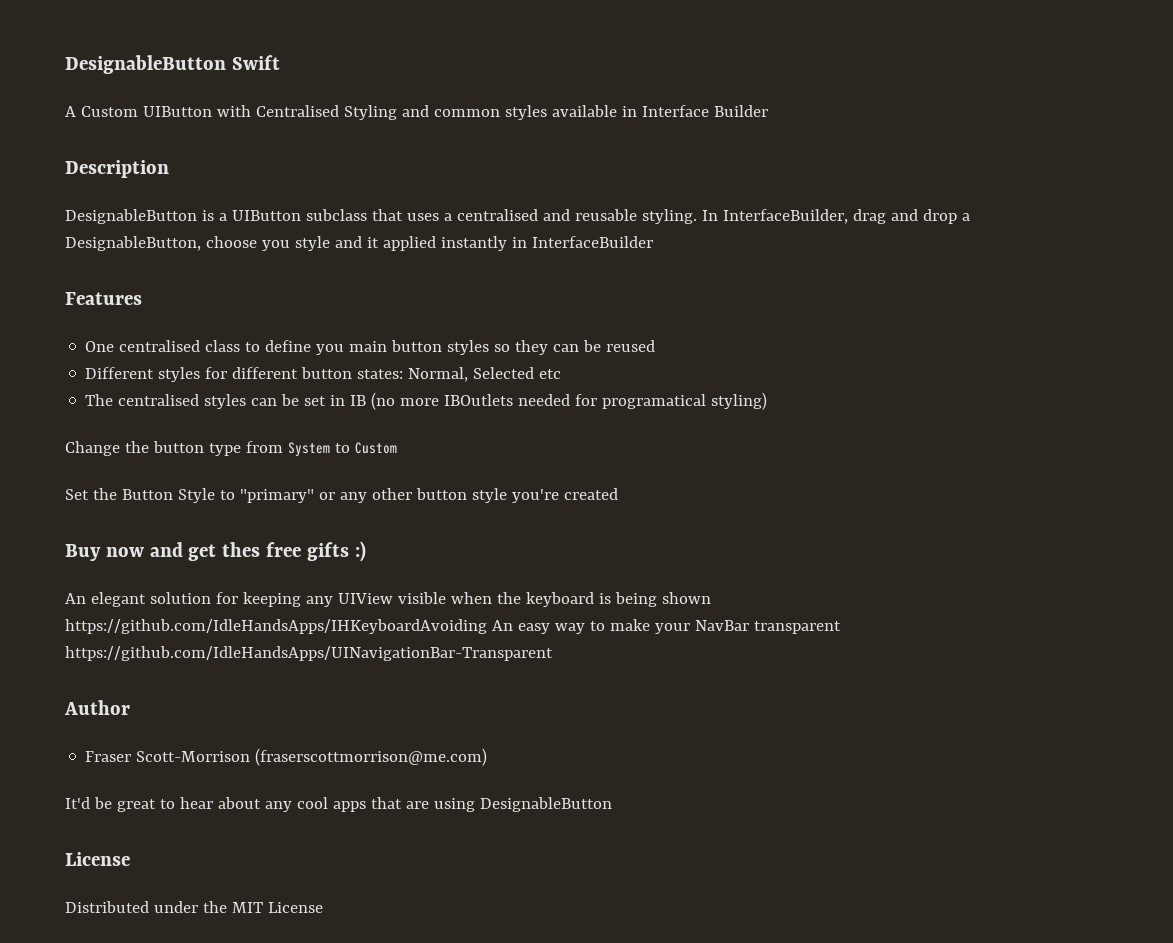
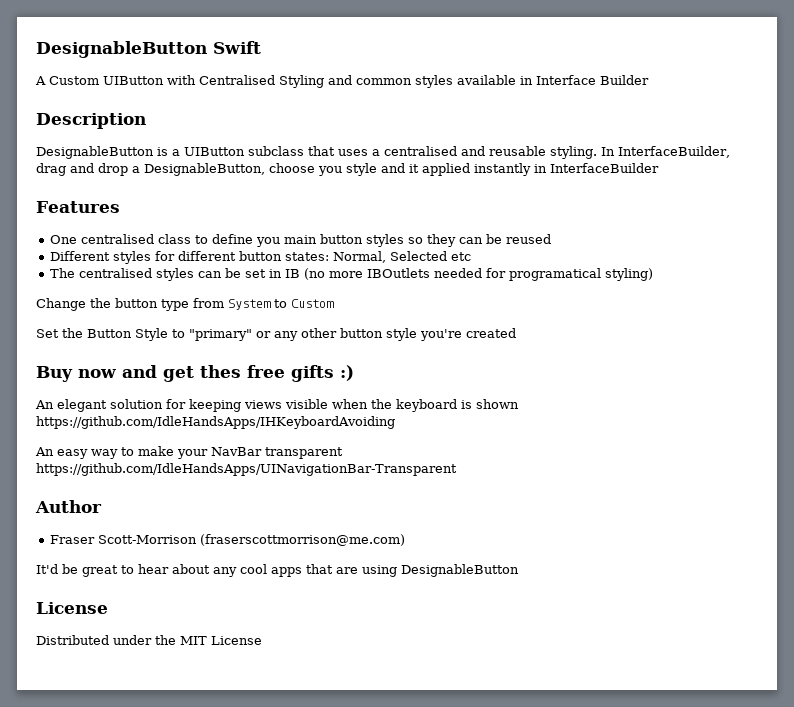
[305,593,393,607] any UIView -> [244,400,282,409] views
[614,592,657,607] being -> (472, 404) none
(487, 626) none -> (395, 422) //

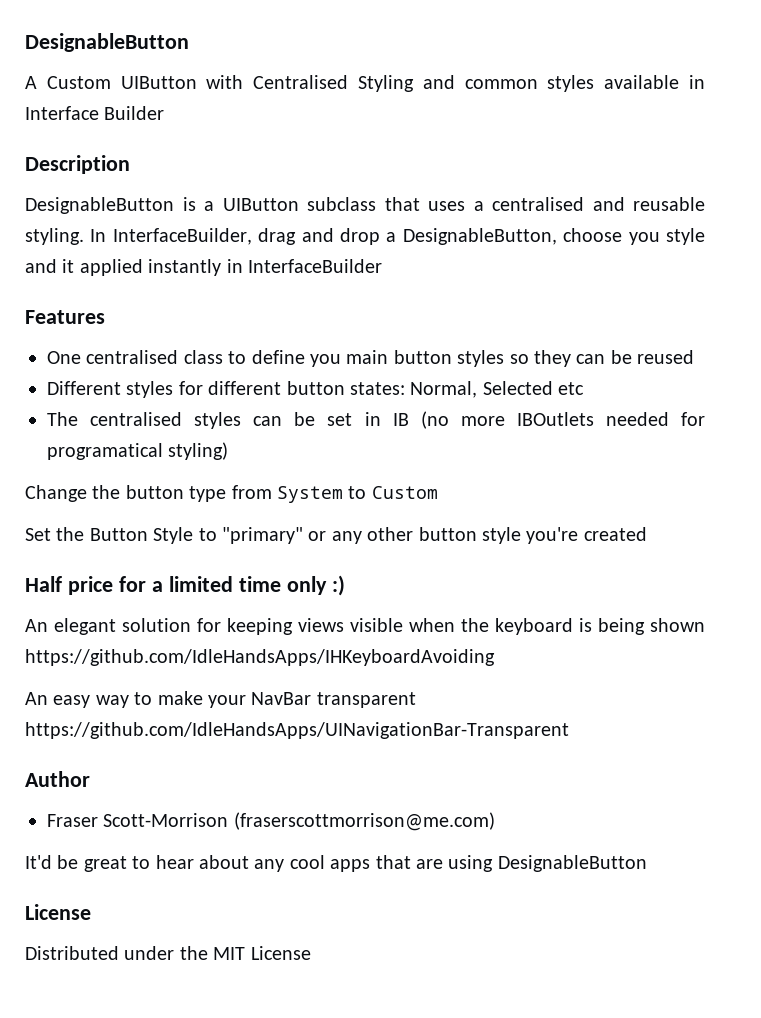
[36,41,261,58] DesignableButton Swift -> [25,33,189,52] DesignableButton
[36,365,334,382] Buy now and get thes free gifts -> [25,576,327,595] Half price for a limited time only
(472, 404) none -> [598,618,645,635] being

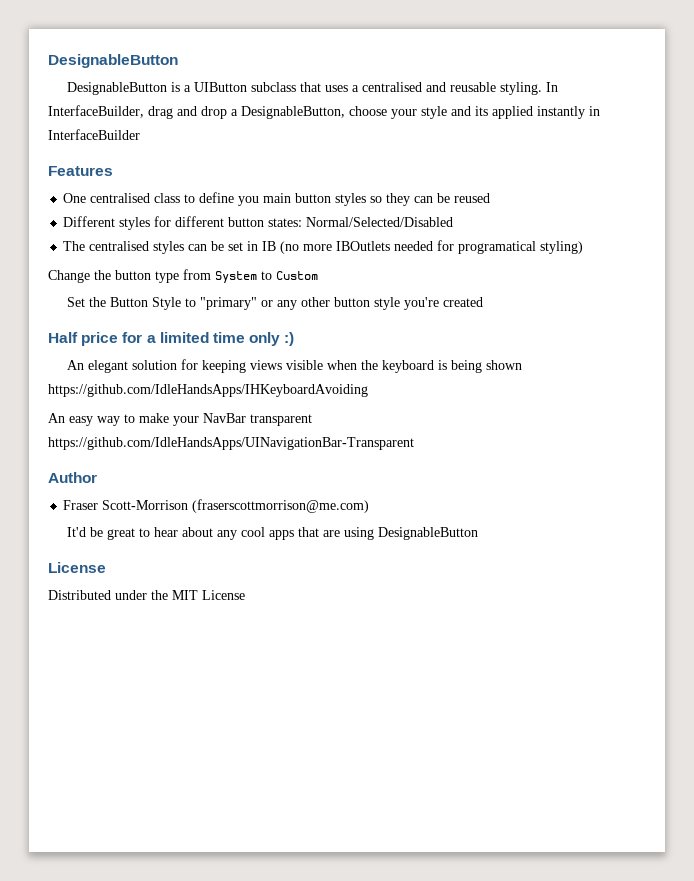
[25,33,189,52] [25,75,705,92] [25,106,165,120] [25,155,130,174] DesignableButton // A Custom UIButton with Centralised Styling and common styles available in Interface Builder // Description -> [48,54,178,68] DesignableButton
[628,232,660,245] you -> [391,109,417,119] your
[62,259,75,273] it -> [475,106,488,116] its
[410,381,585,398] Normal, Selected etc -> [306,217,454,227] Normal/Selected/Disabled

